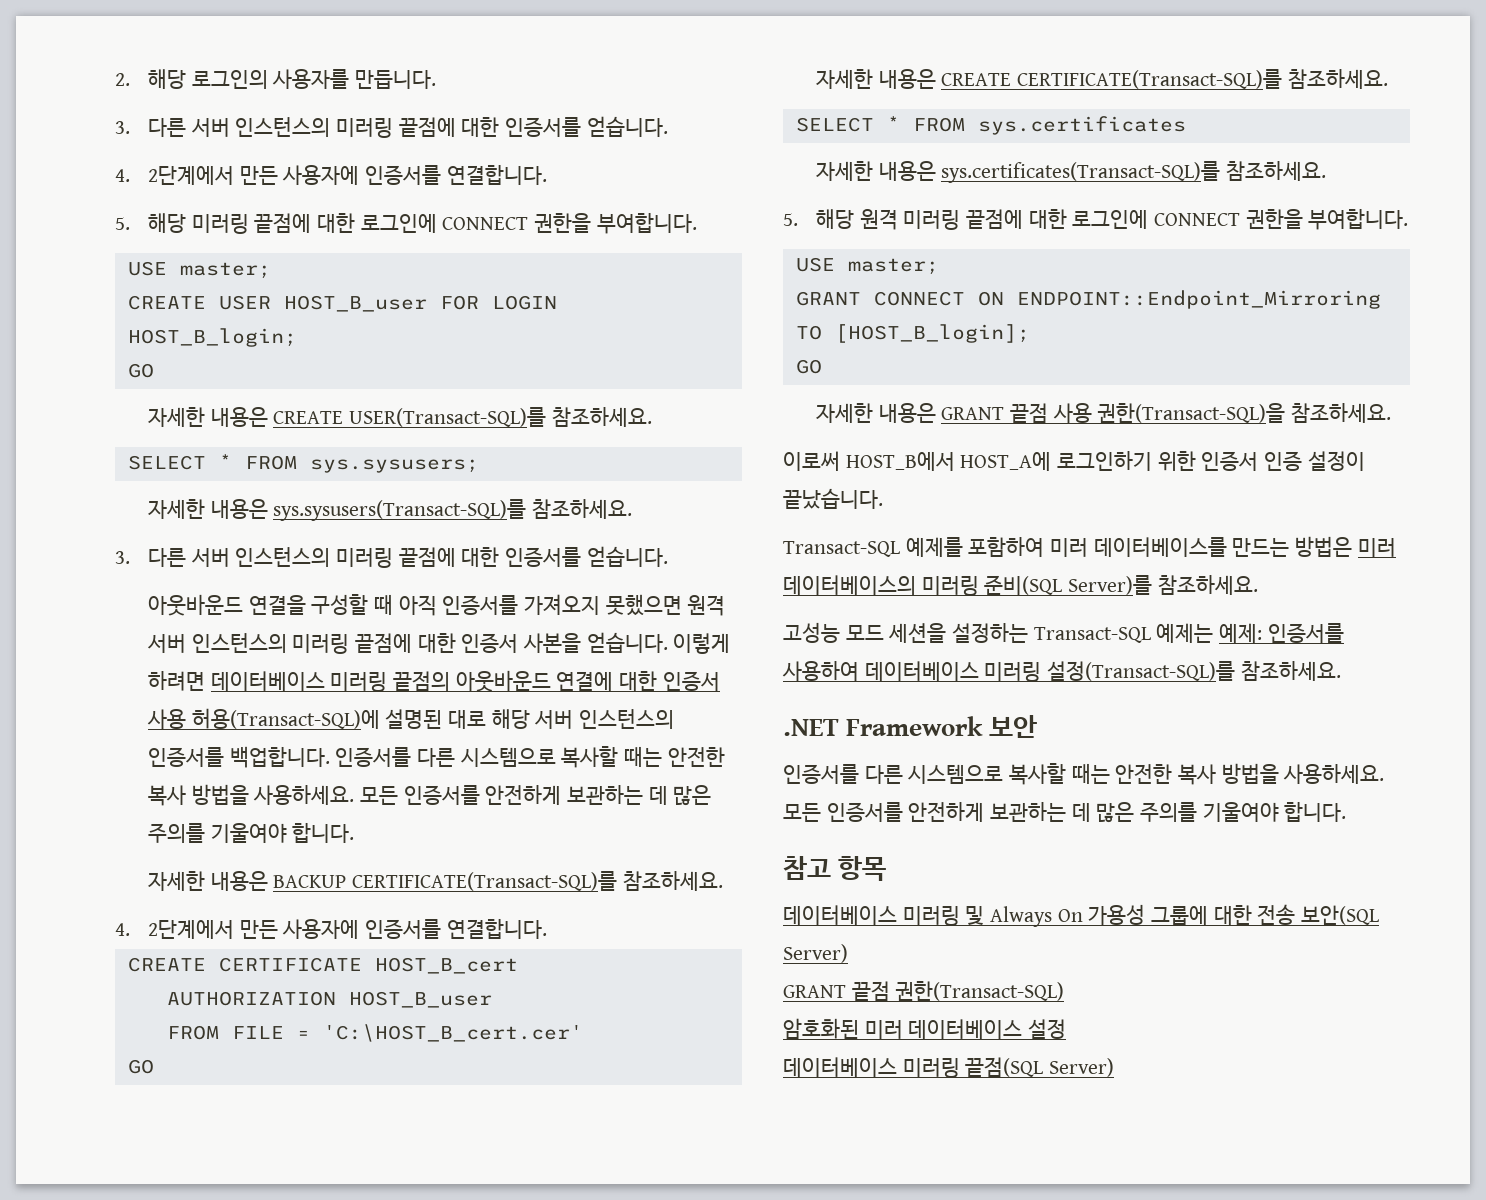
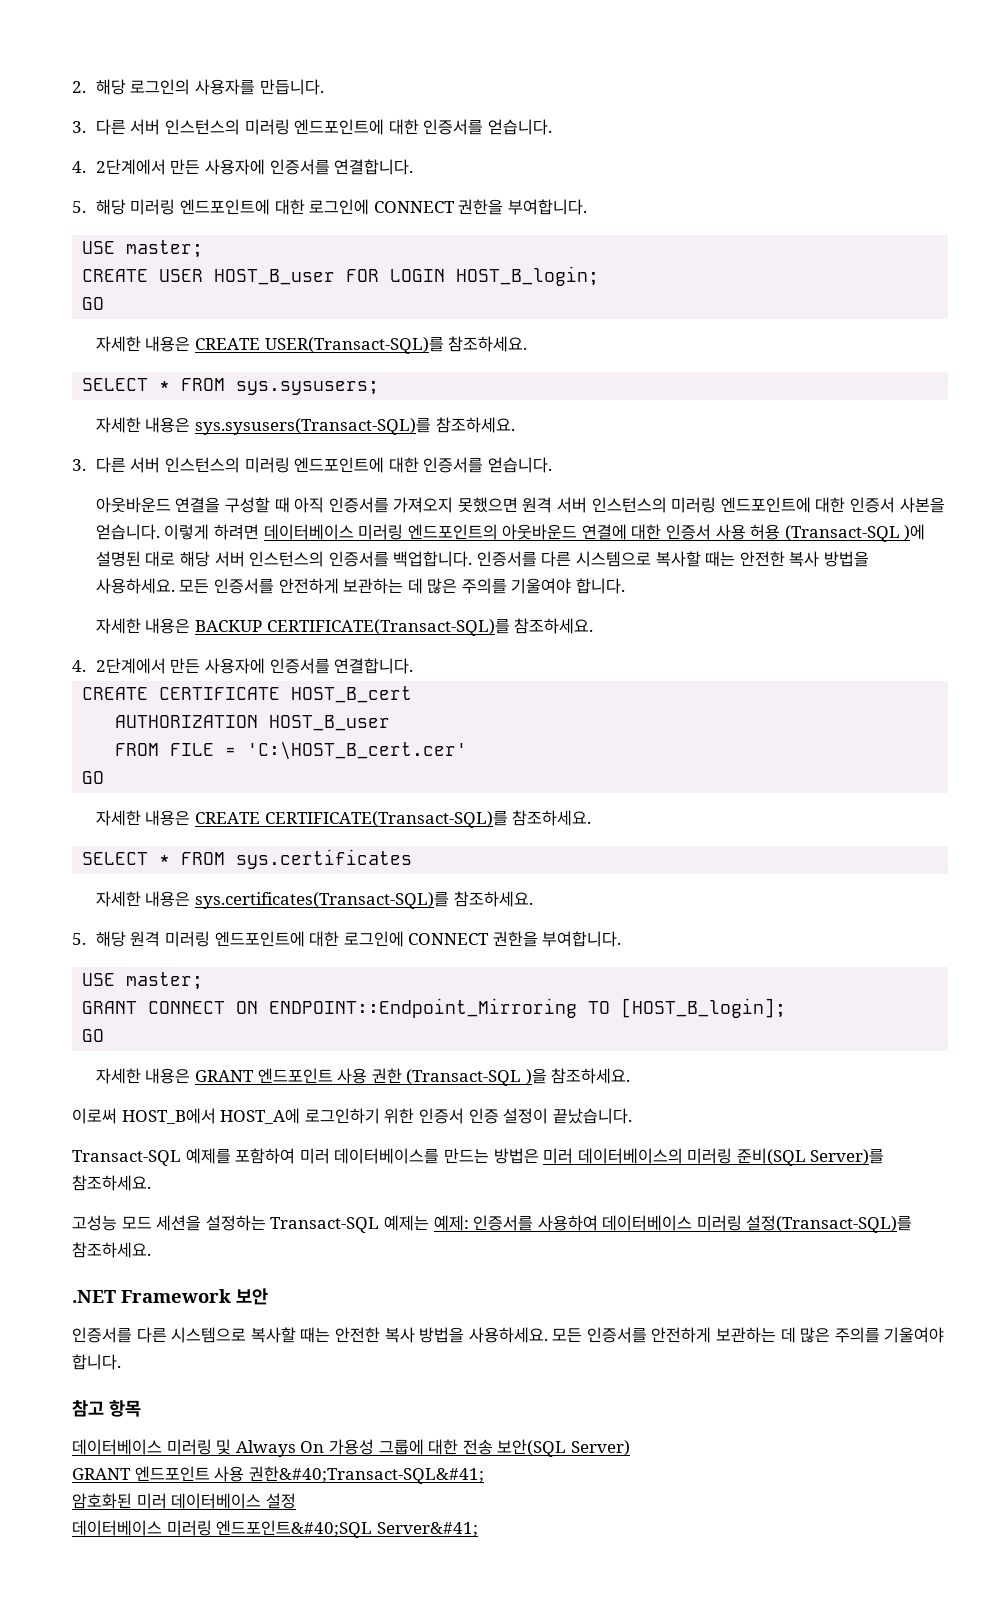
[398,117,456,137] 끝점에 -> [294,119,385,135] 엔드포인트에
[254,213,312,233] 끝점에 -> [179,199,270,215] 엔드포인트에
[398,547,456,567] 끝점에 -> [294,457,385,473] 엔드포인트에
[355,633,413,653] 끝점에 -> [720,497,811,513] 엔드포인트에
[393,671,451,691] 끝점의 -> [407,524,498,540] 엔드포인트의
[191,708,380,729] 허용(Transact-SQL)에 -> [750,524,926,542] 허용 (Transact-SQL )에
[966,209,1024,229] 끝점에 -> [214,931,305,947] 엔드포인트에
[1010,403,1286,423] 끝점 사용 권한(Transact-SQL)을 -> [257,1068,547,1086] 엔드포인트 사용 권한 (Transact-SQL )을
[851,981,1065,1001] 끝점 권한(Transact-SQL) -> [134,1466,484,1484] 엔드포인트 사용 권한&#40;Transact-SQL&#41;
[965,1057,1115,1077] 끝점(SQL Server) -> [216,1520,478,1538] 엔드포인트&#40;SQL Server&#41;

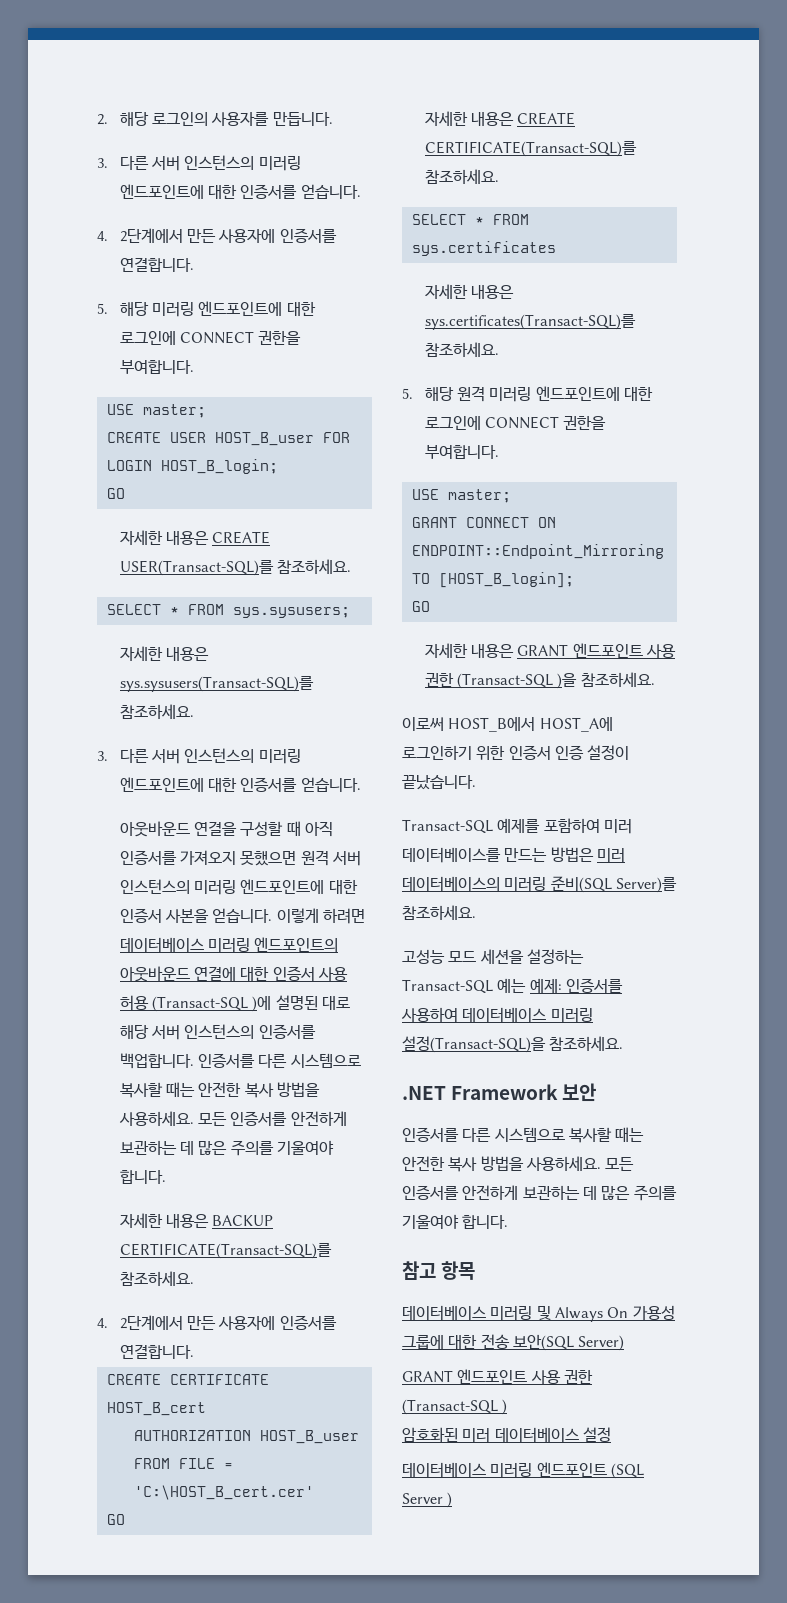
[383,1215,429,1231] 예제는 -> [497,978,527,993] 예는
[746,1215,913,1233] 설정(Transact-SQL)를 -> [402,1036,546,1053] 설정(Transact-SQL)을
[248,1466,484,1484] 권한&#40;Transact-SQL&#41; -> [563,1369,593,1384] [402,1399,508,1415] 권한 (Transact-SQL )
[216,1520,478,1538] 엔드포인트&#40;SQL Server&#41; -> [536,1462,644,1479] [402,1492,453,1508] 엔드포인트 (SQL Server )

